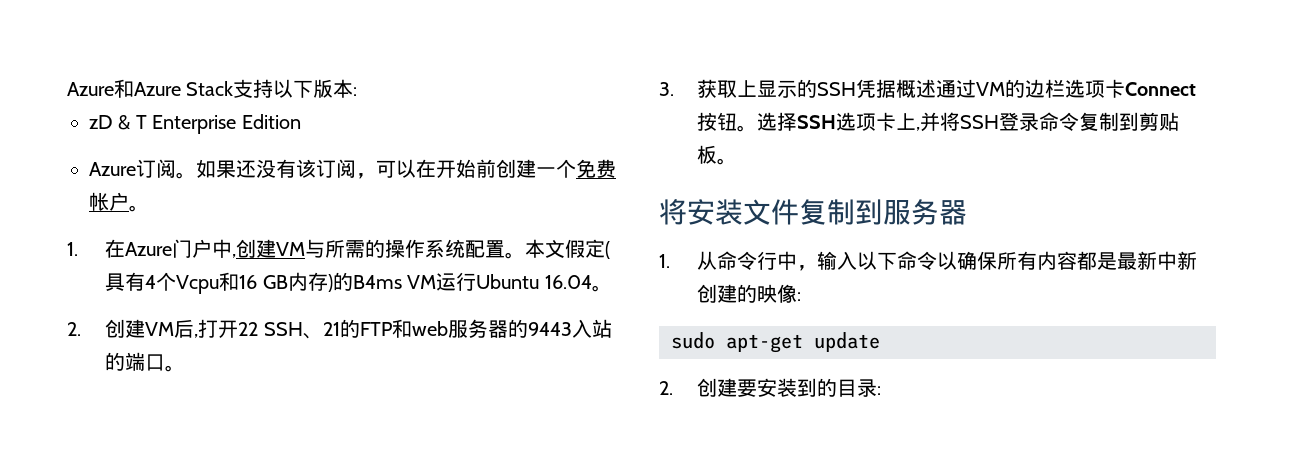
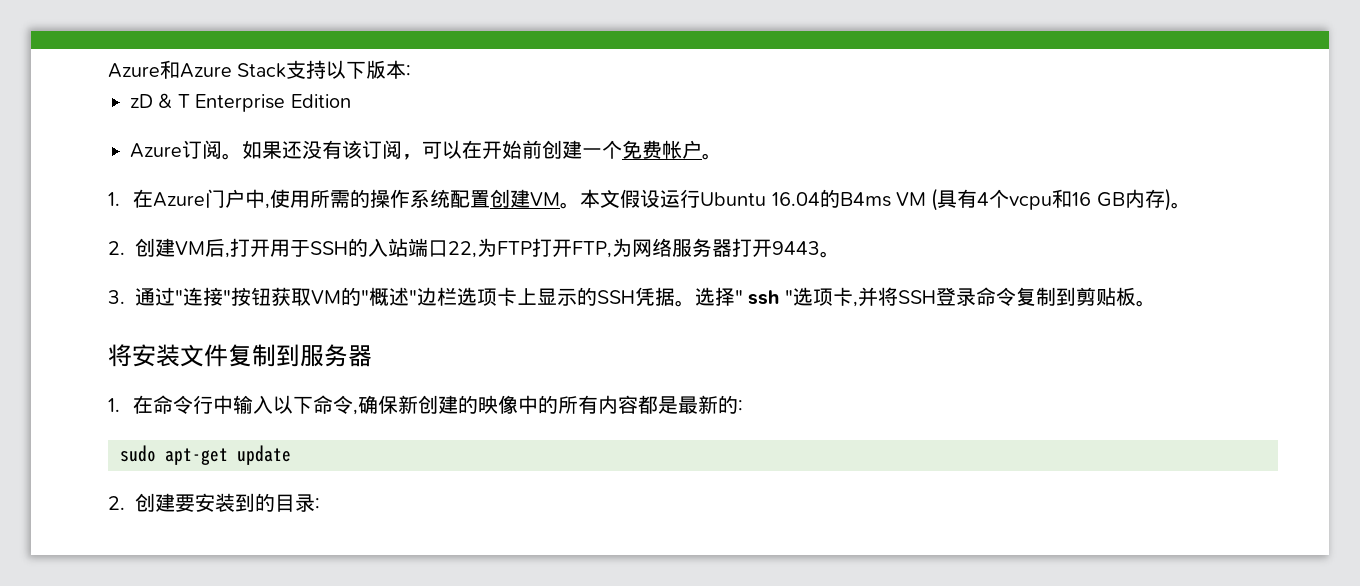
[236,239,326,258] 创建VM与 -> [270,189,311,208] 使用
[505,239,606,259] 。本文假定 -> [490,189,926,209] 创建VM。本文假设运行Ubuntu 16.04的B4ms VM
[176,275,220,294] Vcpu -> [1009,196,1053,210] vcpu
[332,272,592,291] 的B4ms VM运行Ubuntu 16.04 -> (1171, 199) none
[238,319,612,339] [105,352,186,372] [659,79,1197,98] [697,112,917,132] 22 SSH、21的FTP和web服务器的9443入站的端口。 // 3.获取上显示的SSH凭据概述通过VM的边栏选项卡Connect按钮。选择SSH选项卡上 -> [270,238,840,258] [108,287,853,307] 用于SSH的入站端口22,为FTP打开FTP,为网络服务器打开9443。 // 3.通过"连接"按钮获取VM的"概述"边栏选项卡上显示的SSH凭据。选择" ssh "选项卡
[697,251,718,270] 从 -> [133,395,154,414] 在
[797,265,818,271] ， -> (234, 404) none
[937,251,998,270] 以确保 -> [353,395,559,415] ,确保新创建的映像中的
[1157,251,1198,270] [697,284,798,303] 中新创建的映像 -> [718,395,739,414] 的

